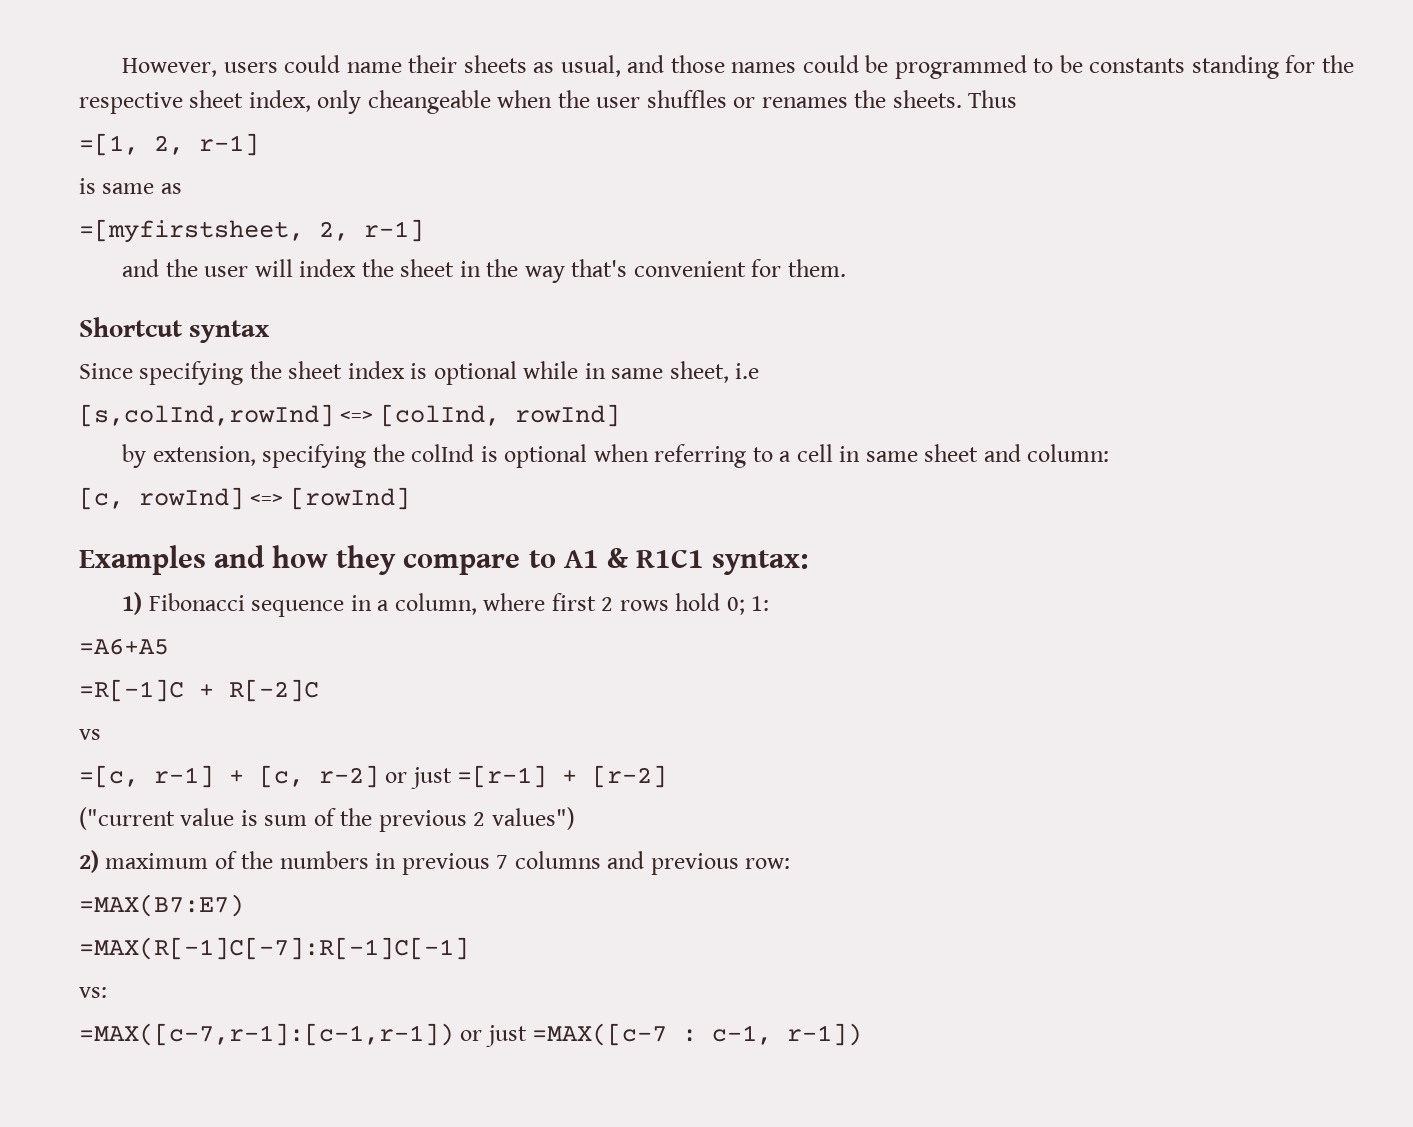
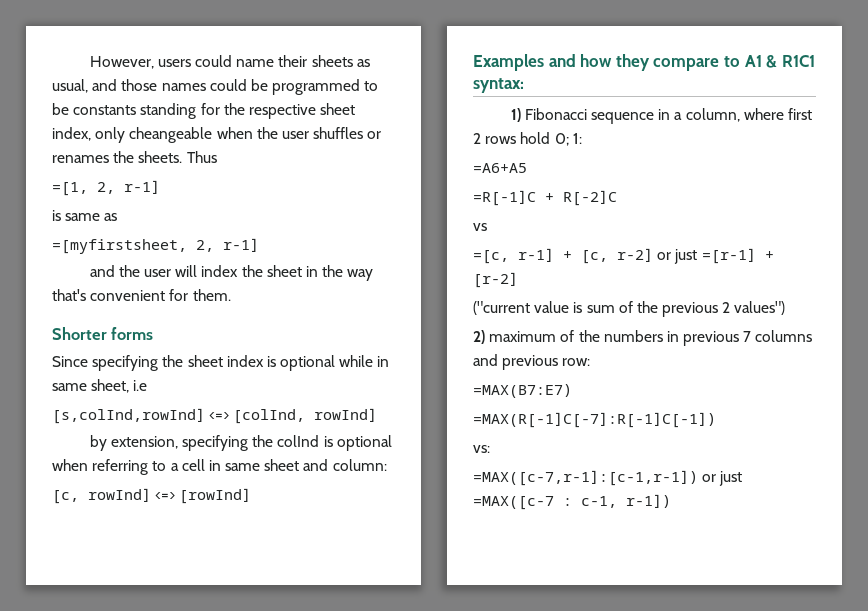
[79,317,271,343] Shortcut syntax -> [52,327,154,340] Shorter forms
[79,937,469,960] =MAX(R[-1]C[-7]:R[-1]C[-1] -> [473,412,716,428] =MAX(R[-1]C[-7]:R[-1]C[-1])

